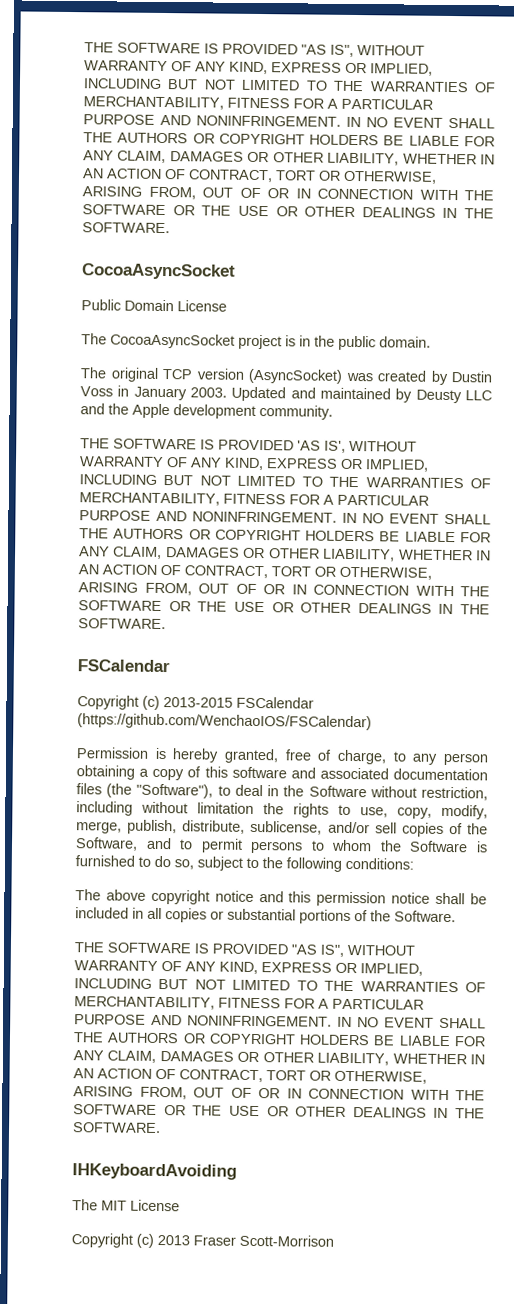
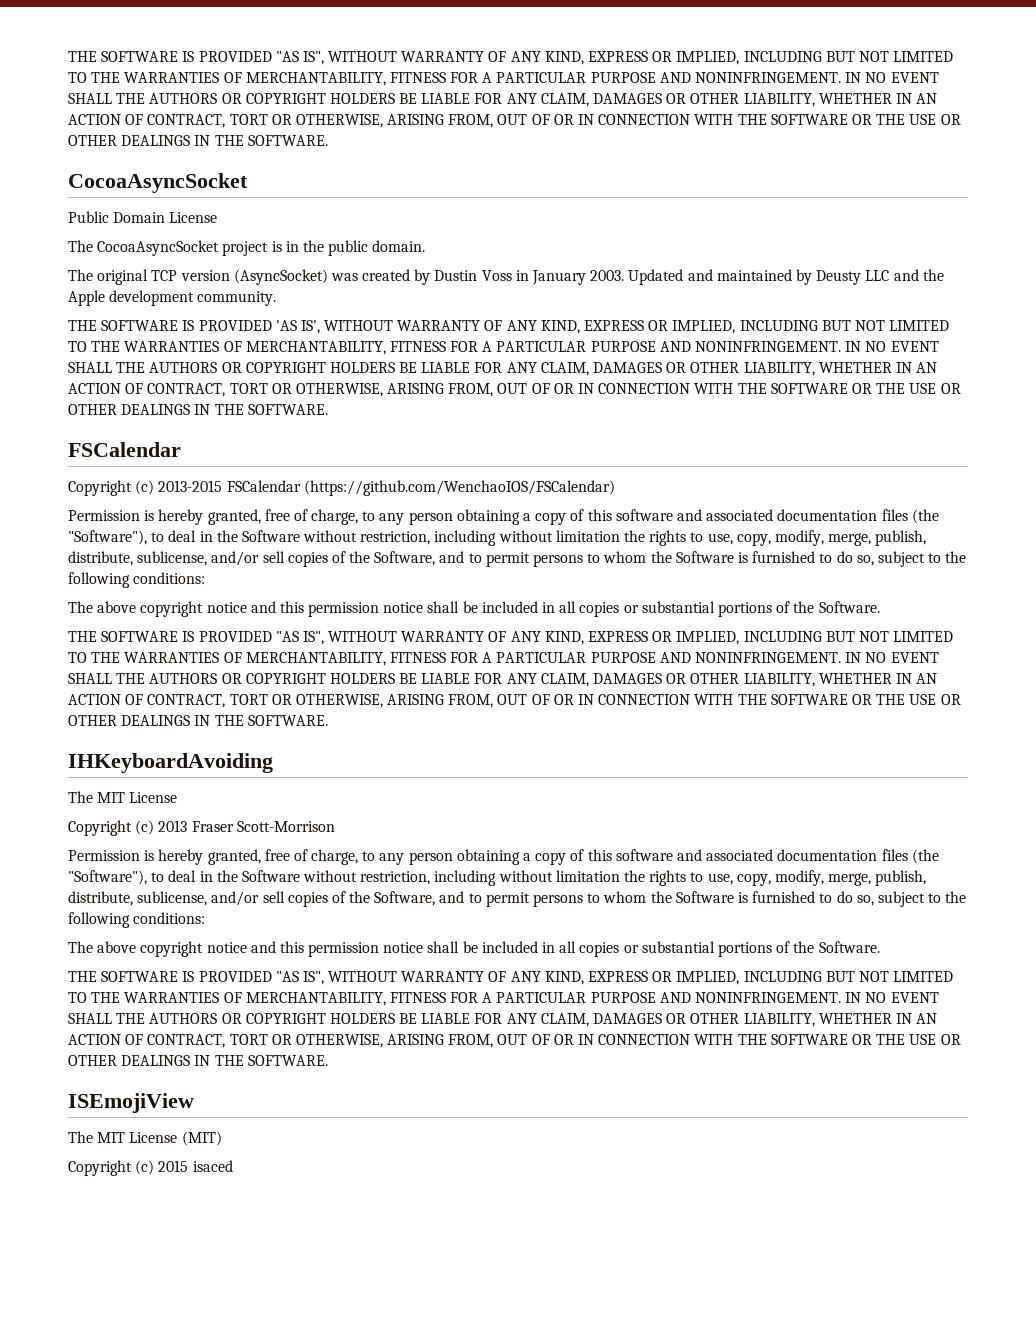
(334, 1240) none -> [68,849,939,865] [68,870,927,886] [68,891,967,907] [68,912,206,928] [68,941,880,957] [68,971,954,985] [68,992,939,1006] [68,1013,938,1027] [68,1034,961,1048] [68,1055,328,1066] [68,1093,194,1113] [68,1131,222,1146] [68,1160,233,1176] // Permission is hereby granted, free of charge, to any person obtaining a copy of this software and associated documentation files (the "Software"), to deal in the Software without restriction, including without limitation the rights to use, copy, modify, merge, publish, distribute, sublicense, and/or sell copies of the Software, and to permit persons to whom the Software is furnished to do so, subject to the following conditions: // The above copyright notice and this permission notice shall be included in all copies or substantial portions of the Software. // THE SOFTWARE IS PROVIDED "AS IS", WITHOUT WARRANTY OF ANY KIND, EXPRESS OR IMPLIED, INCLUDING BUT NOT LIMITED TO THE WARRANTIES OF MERCHANTABILITY, FITNESS FOR A PARTICULAR PURPOSE AND NONINFRINGEMENT. IN NO EVENT SHALL THE AUTHORS OR COPYRIGHT HOLDERS BE LIABLE FOR ANY CLAIM, DAMAGES OR OTHER LIABILITY, WHETHER IN AN ACTION OF CONTRACT, TORT OR OTHERWISE, ARISING FROM, OUT OF OR IN CONNECTION WITH THE SOFTWARE OR THE USE OR OTHER DEALINGS IN THE SOFTWARE. // ISEmojiView // The MIT License (MIT) // Copyright (c) 2015 isaced

